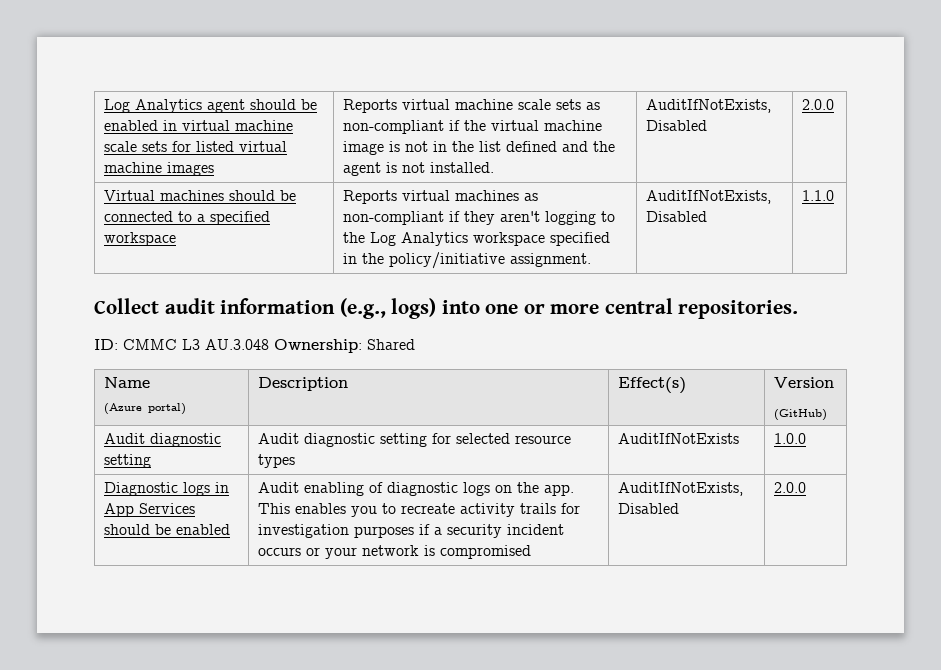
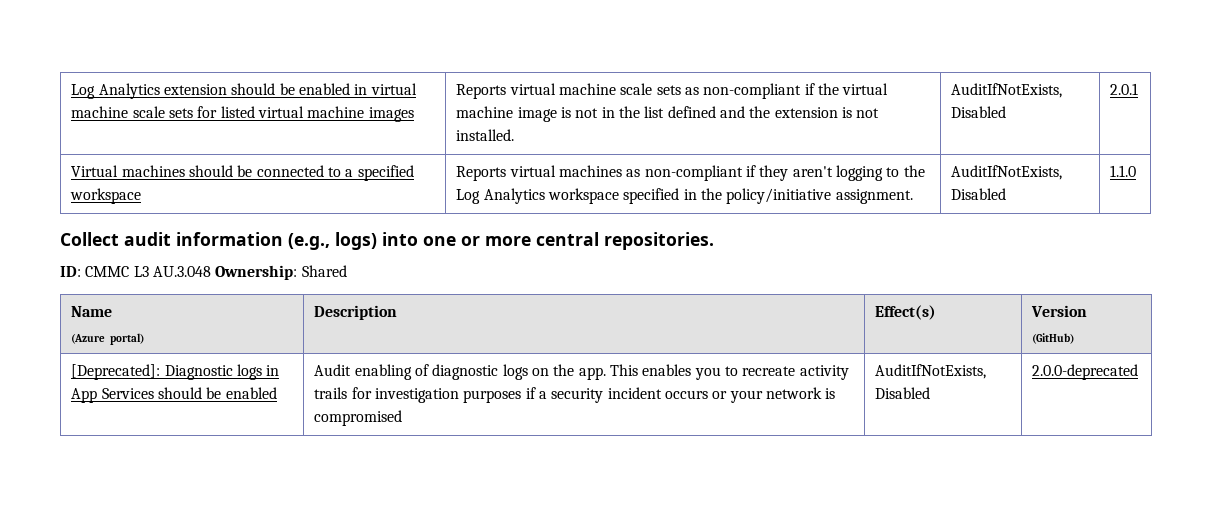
[104,99,246,113] Log Analytics agent -> [71,83,227,99] Log Analytics extension
[343,162,382,176] agent -> [774,107,838,118] extension
[802,99,835,110] 2.0.0 -> [1110,83,1139,95] 2.0.1
[104,433,222,447] [104,454,152,468] [258,433,572,447] [258,454,296,468] [618,433,740,444] [774,433,807,444] Audit diagnostic setting | Audit diagnostic setting for selected resource types | AuditIfNotExists | 1.0.0 // -> [71,364,161,380] [Deprecated]:
[774,482,807,493] 2.0.0 -> [1032,364,1139,380] 2.0.0-deprecated

